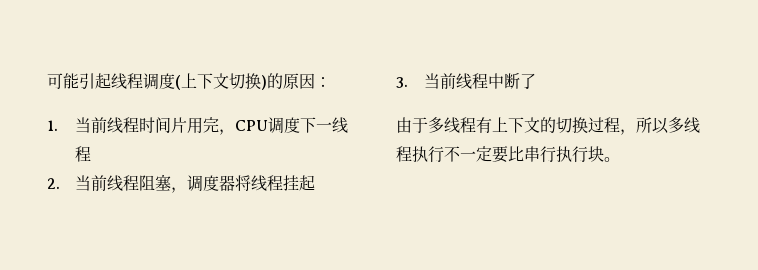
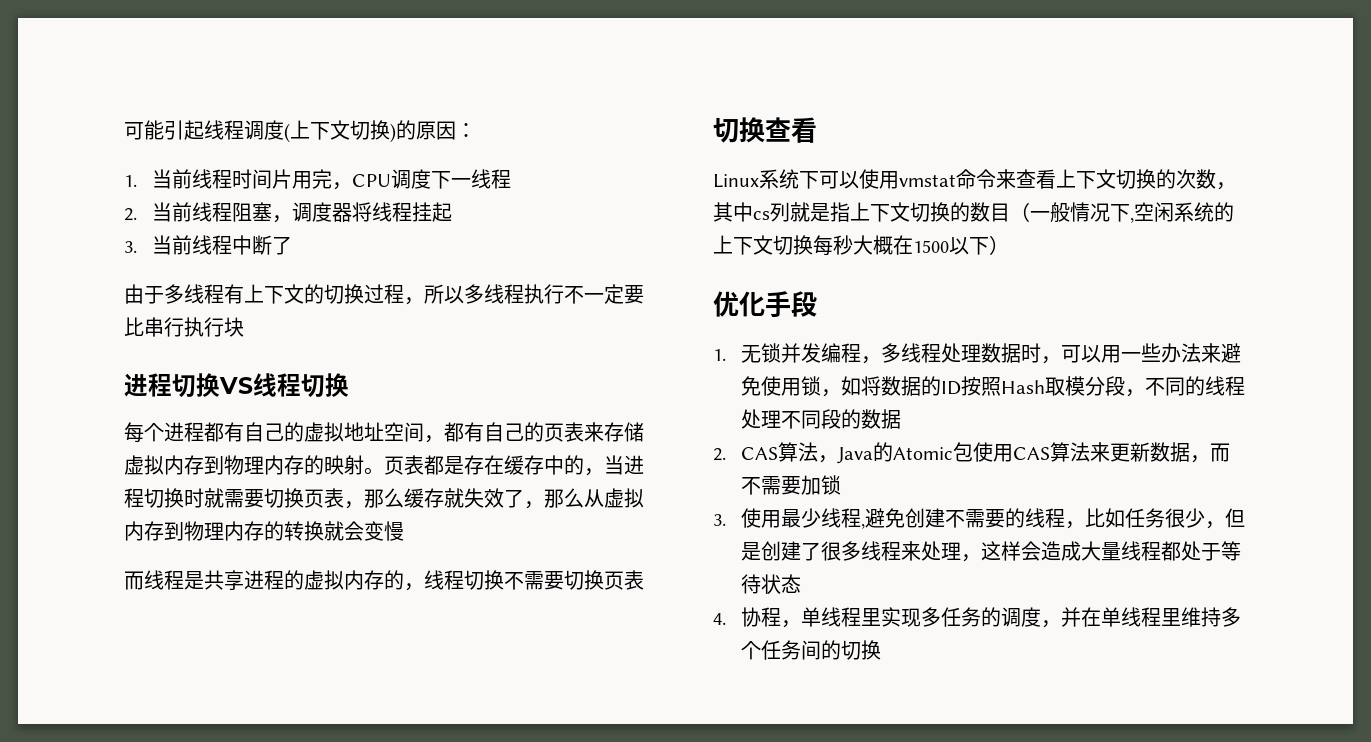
[604,157,620,162] 。 -> [124,373,349,398] [124,422,644,443] [124,455,644,476] [124,488,644,509] [124,521,404,541] [124,570,644,591] [713,117,817,143] [713,169,1236,190] [713,202,1234,223] [713,235,1009,256] [713,291,817,318] [713,343,1242,364] [741,376,1246,397] [741,409,902,429] [713,442,1231,464] [741,475,842,495] [713,508,1246,529] [741,541,1242,562] [741,574,802,594] [713,607,1242,628] [741,640,882,660] // 进程切换VS线程切换 // 每个进程都有自己的虚拟地址空间，都有自己的页表来存储虚拟内存到物理内存的映射。页表都是存在缓存中的，当进程切换时就需要切换页表，那么缓存就失效了，那么从虚拟内存到物理内存的转换就会变慢 // 而线程是共享进程的虚拟内存的，线程切换不需要切换页表 // 切换查看 // Linux系统下可以使用vmstat命令来查看上下文切换的次数，其中cs列就是指上下文切换的数目（一般情况下,空闲系统的上下文切换每秒大概在1500以下） // 优化手段 // 1.无锁并发编程，多线程处理数据时，可以用一些办法来避免使用锁，如将数据的ID按照Hash取模分段，不同的线程处理不同段的数据 // 2. CAS算法，Java的Atomic包使用CAS算法来更新数据，而不需要加锁 // 3.使用最少线程,避免创建不需要的线程，比如任务很少，但是创建了很多线程来处理，这样会造成大量线程都处于等待状态 // 4.协程，单线程里实现多任务的调度，并在单线程里维持多个任务间的切换

